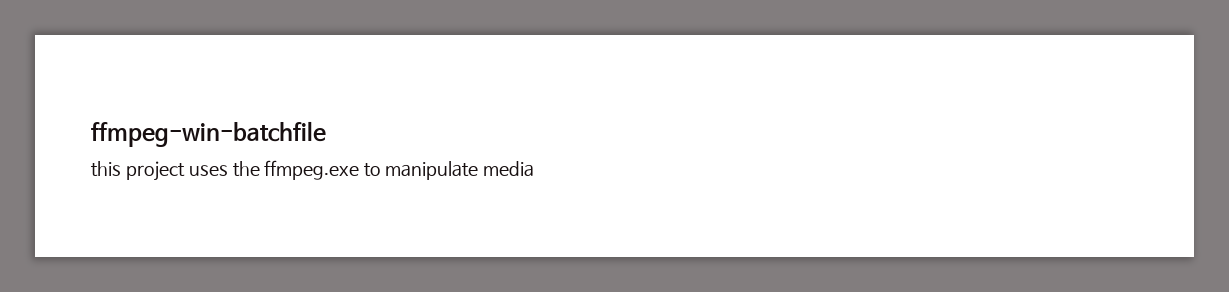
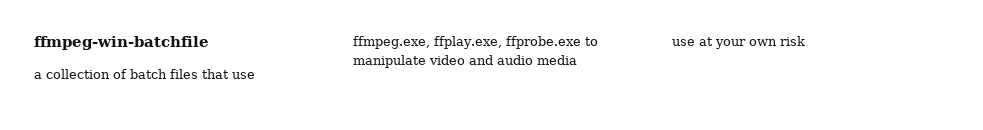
[91,160,535,181] this project uses the ffmpeg.exe to manipulate media -> [34,69,255,79] [353,36,598,49] [353,55,577,68] [672,36,805,49] a collection of batch files that use ffmpeg.exe, ffplay.exe, ffprobe.exe to manipulate video and audio media // use at your own risk

